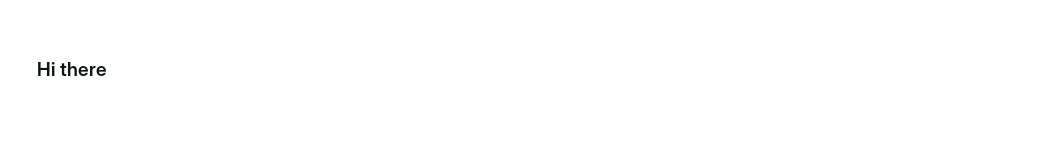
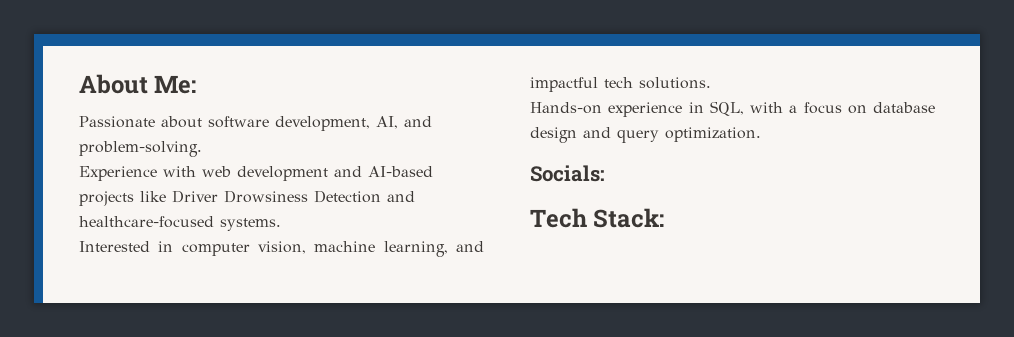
[37,62,108,76] Hi there -> [79,74,197,94] [79,116,432,131] [79,141,202,157] [79,166,433,181] [79,190,415,206] [79,216,281,231] [79,241,484,257] [530,77,711,92] [530,101,935,117] [530,127,761,143] [530,165,605,182] [530,208,665,228] About Me: // Passionate about software development, AI, and problem-solving. // Experience with web development and AI-based projects like Driver Drowsiness Detection and healthcare-focused systems. // Interested in computer vision, machine learning, and impactful tech solutions. // Hands-on experience in SQL, with a focus on database design and query optimization. // Socials: // Tech Stack:

